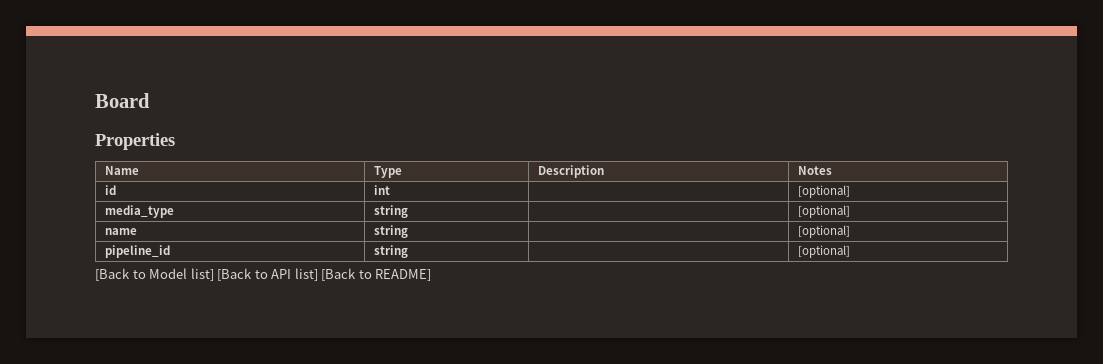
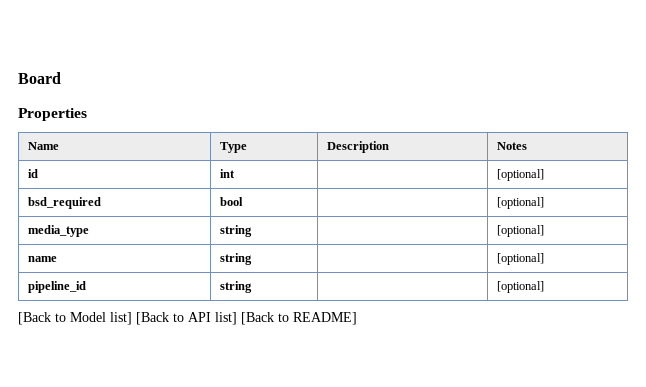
(851, 191) none -> [28,197,102,209] [220,197,244,206] [497,197,545,209] // bsd_required | bool | | [optional]

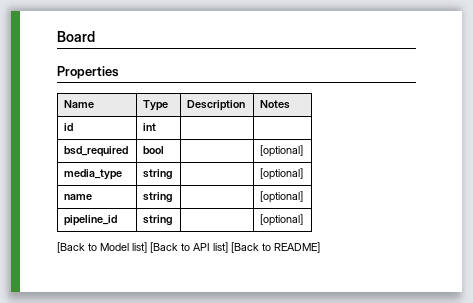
[497,169,545,181] [optional] -> (157, 127) none

